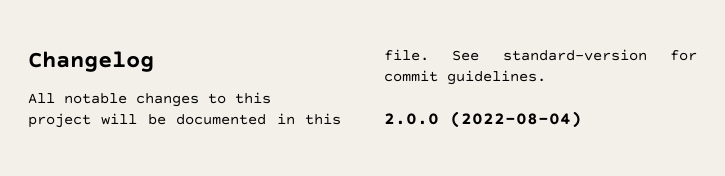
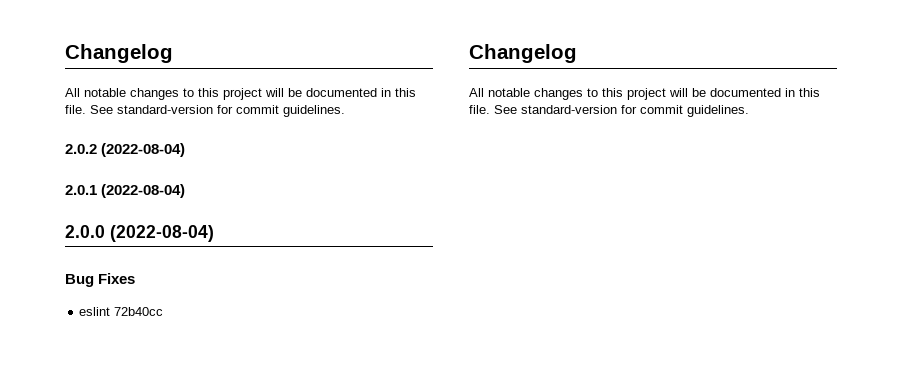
[384,111,582,128] 2.0.0 (2022-08-04) -> [65,143,186,157] [65,184,186,198] [65,225,214,242] [65,273,136,287] [79,307,164,316] [469,44,577,63] [469,88,820,100] [469,105,749,117] 2.0.2 (2022-08-04) // 2.0.1 (2022-08-04) // 2.0.0 (2022-08-04) // Bug Fixes // eslint 72b40cc // Changelog // All notable changes to this project will be documented in this file. See standard-version for commit guidelines.

